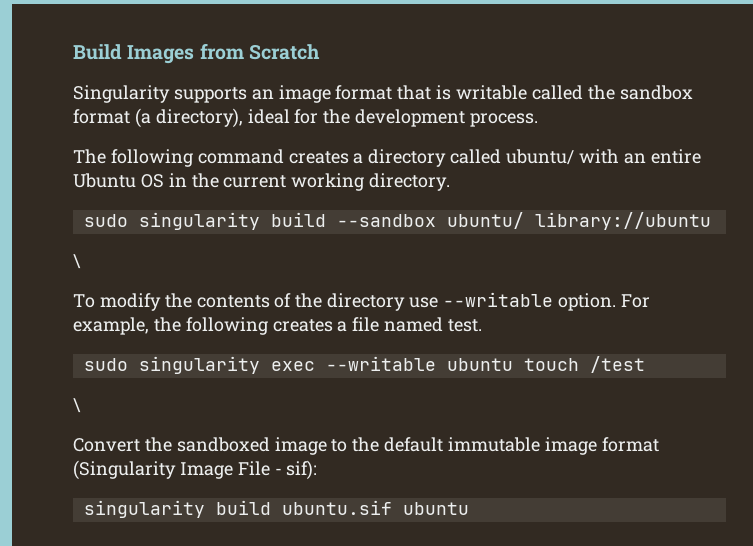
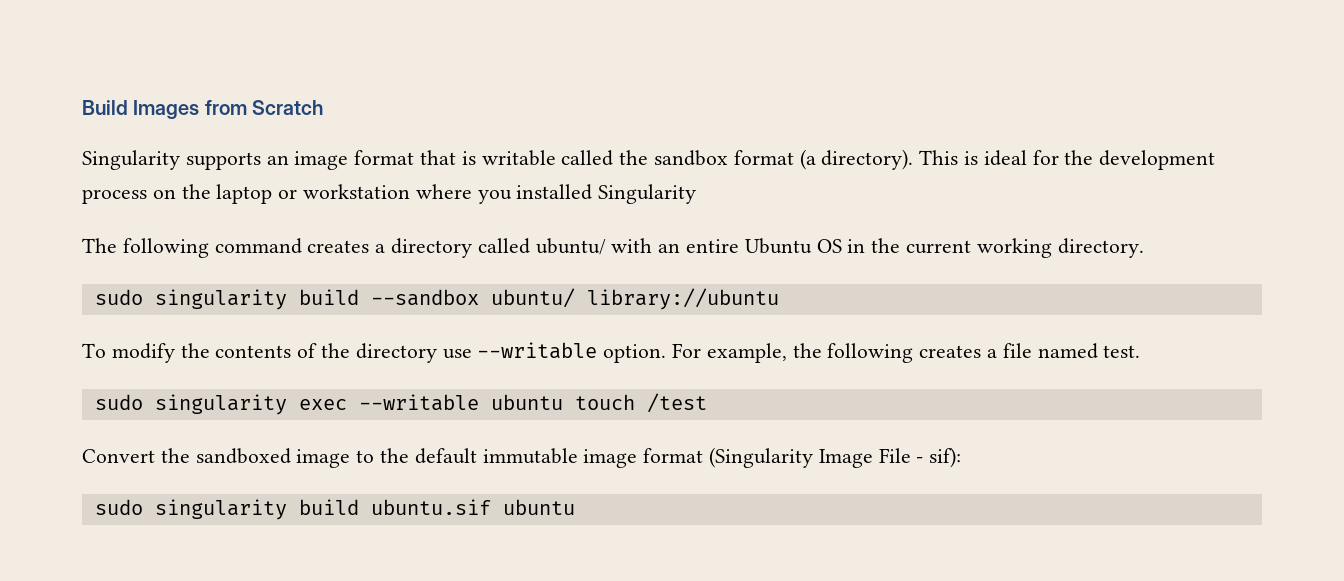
[155,108,243,128] directory), -> [821,149,979,170] directory). This is
[470,113,539,127] process. -> [82,184,697,204] process on the laptop or workstation where you installed Singularity
[73,254,81,269] // \ -> (779, 299) none
[73,398,81,413] // \ -> (707, 403) none
(318, 470) none -> [94,499,143,515] sudo

